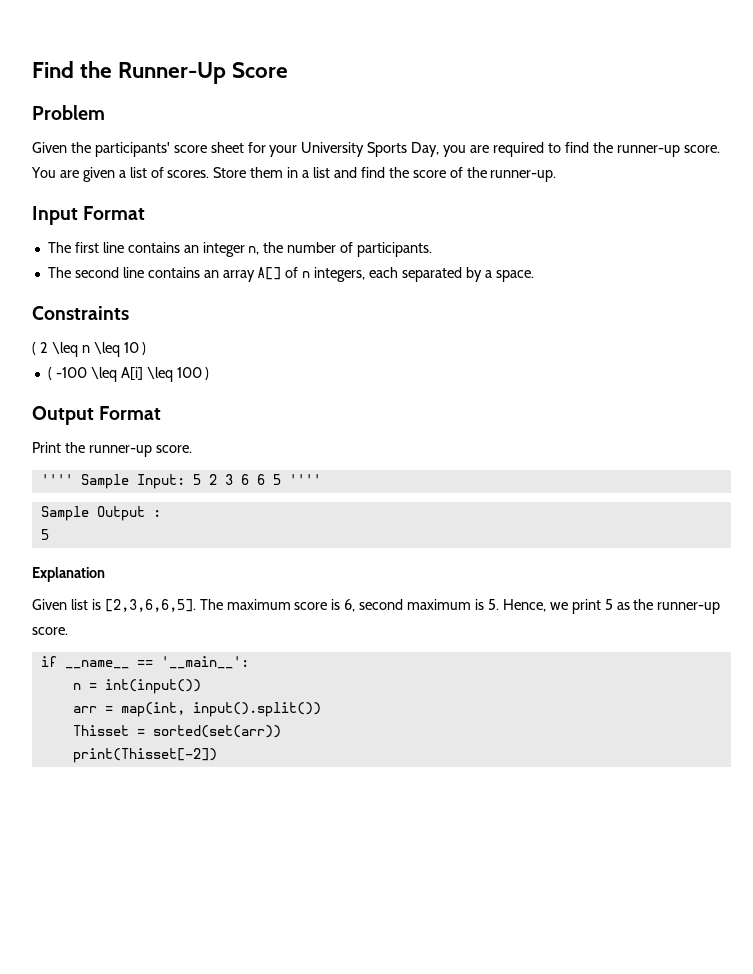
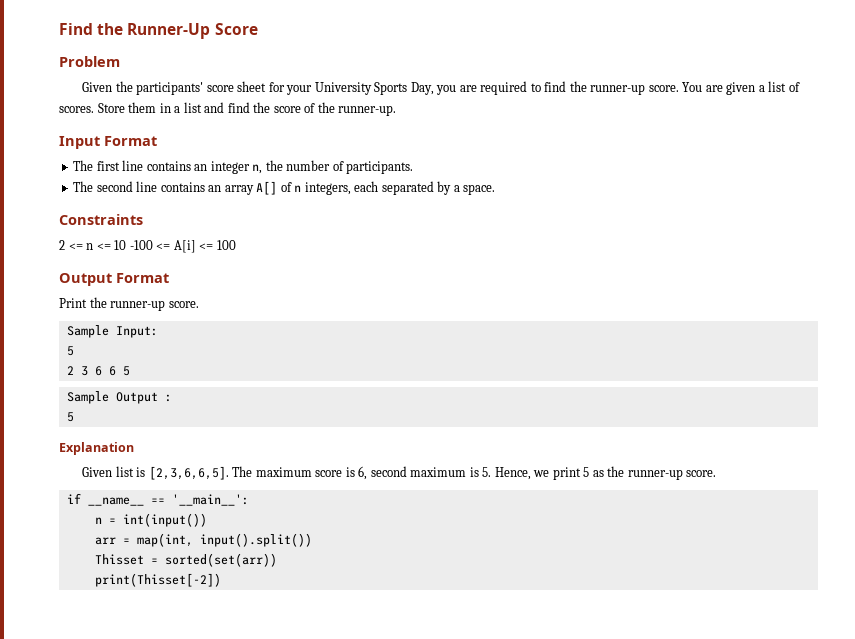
[32,342,147,357] [47,367,173,382] ( 2 \leq n \leq 10 ) // ( -100 \leq A[i] \leq -> [59,240,214,253] 2 <= n <= 10 -100 <= A[i] <=
[205,367,210,380] ) -> (236, 245) none
[40,474,73,485] '''' -> (199, 304) none
[192,474,201,485] 5 -> [66,346,74,356] // 5 //
[288,474,321,485] '''' -> (130, 371) none

